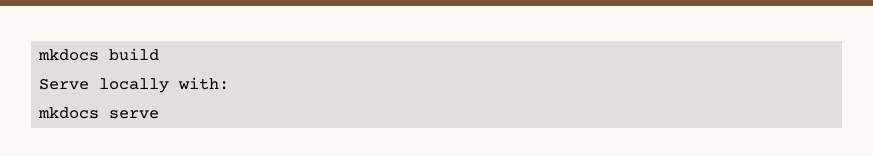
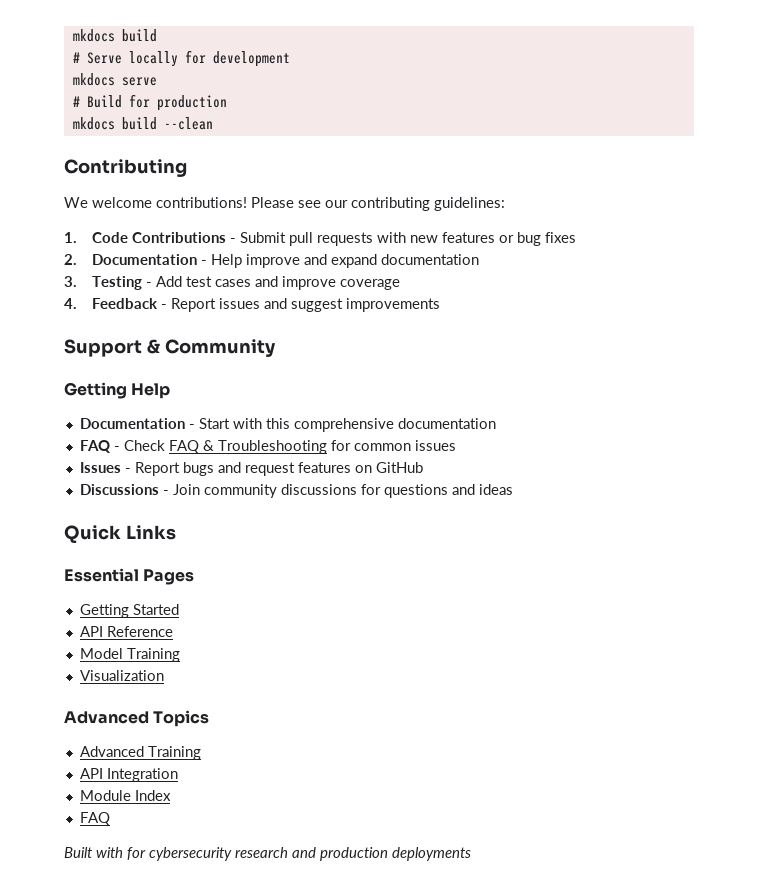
(160, 54) none -> [72,52,80,63] #
[178,77,230,90] with: -> [184,50,290,67] for development
(160, 114) none -> [72,94,227,111] [72,117,213,130] [64,159,187,177] [64,197,505,211] [64,232,576,246] [64,254,479,268] [64,276,400,290] [64,298,440,312] [64,339,276,357] [64,382,171,399] [79,418,496,432] [79,440,456,454] [79,462,423,476] [79,484,513,498] [64,525,176,543] [64,568,195,585] [79,604,179,618] [79,626,173,637] [79,648,180,662] [79,670,164,681] [64,710,210,727] [79,746,201,760] [79,768,178,782] [79,790,171,801] [79,812,110,826] [64,847,471,861] // # Build for production // mkdocs build --clean // Contributing // We welcome contributions! Please see our contributing guidelines: // 1. Code Contributions - Submit pull requests with new features or bug fixes // 2. Documentation - Help improve and expand documentation // 3. Testing - Add test cases and improve coverage // 4. Feedback - Report issues and suggest improvements // Support & Community // Getting Help // Documentation - Start with this comprehensive documentation // FAQ - Check FAQ & Troubleshooting for common issues // Issues - Report bugs and request features on GitHub // Discussions - Join community discussions for questions and ideas // Quick Links // Essential Pages // Getting Started // API Reference // Model Training // Visualization // Advanced Topics // Advanced Training // API Integration // Module Index // FAQ // Built with for cybersecurity research and production deployments

